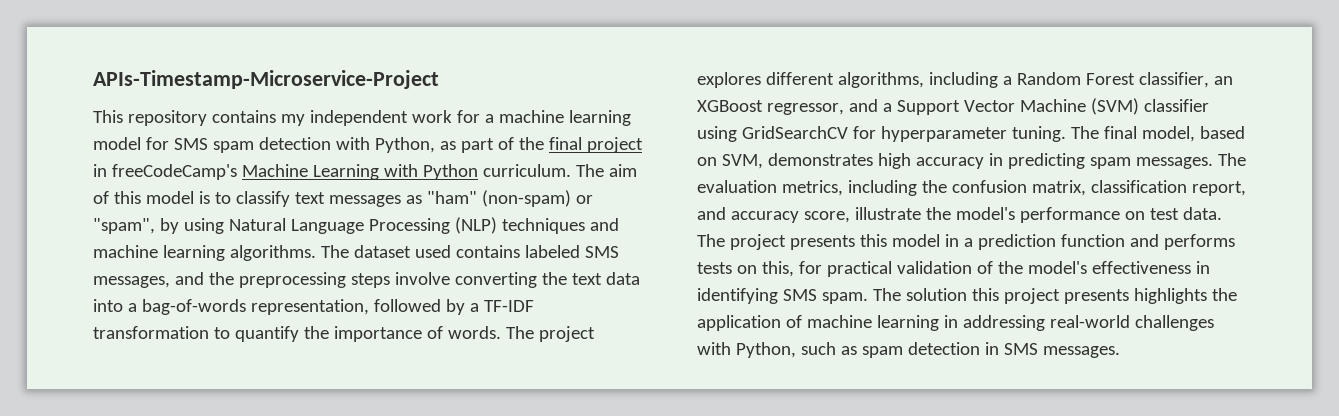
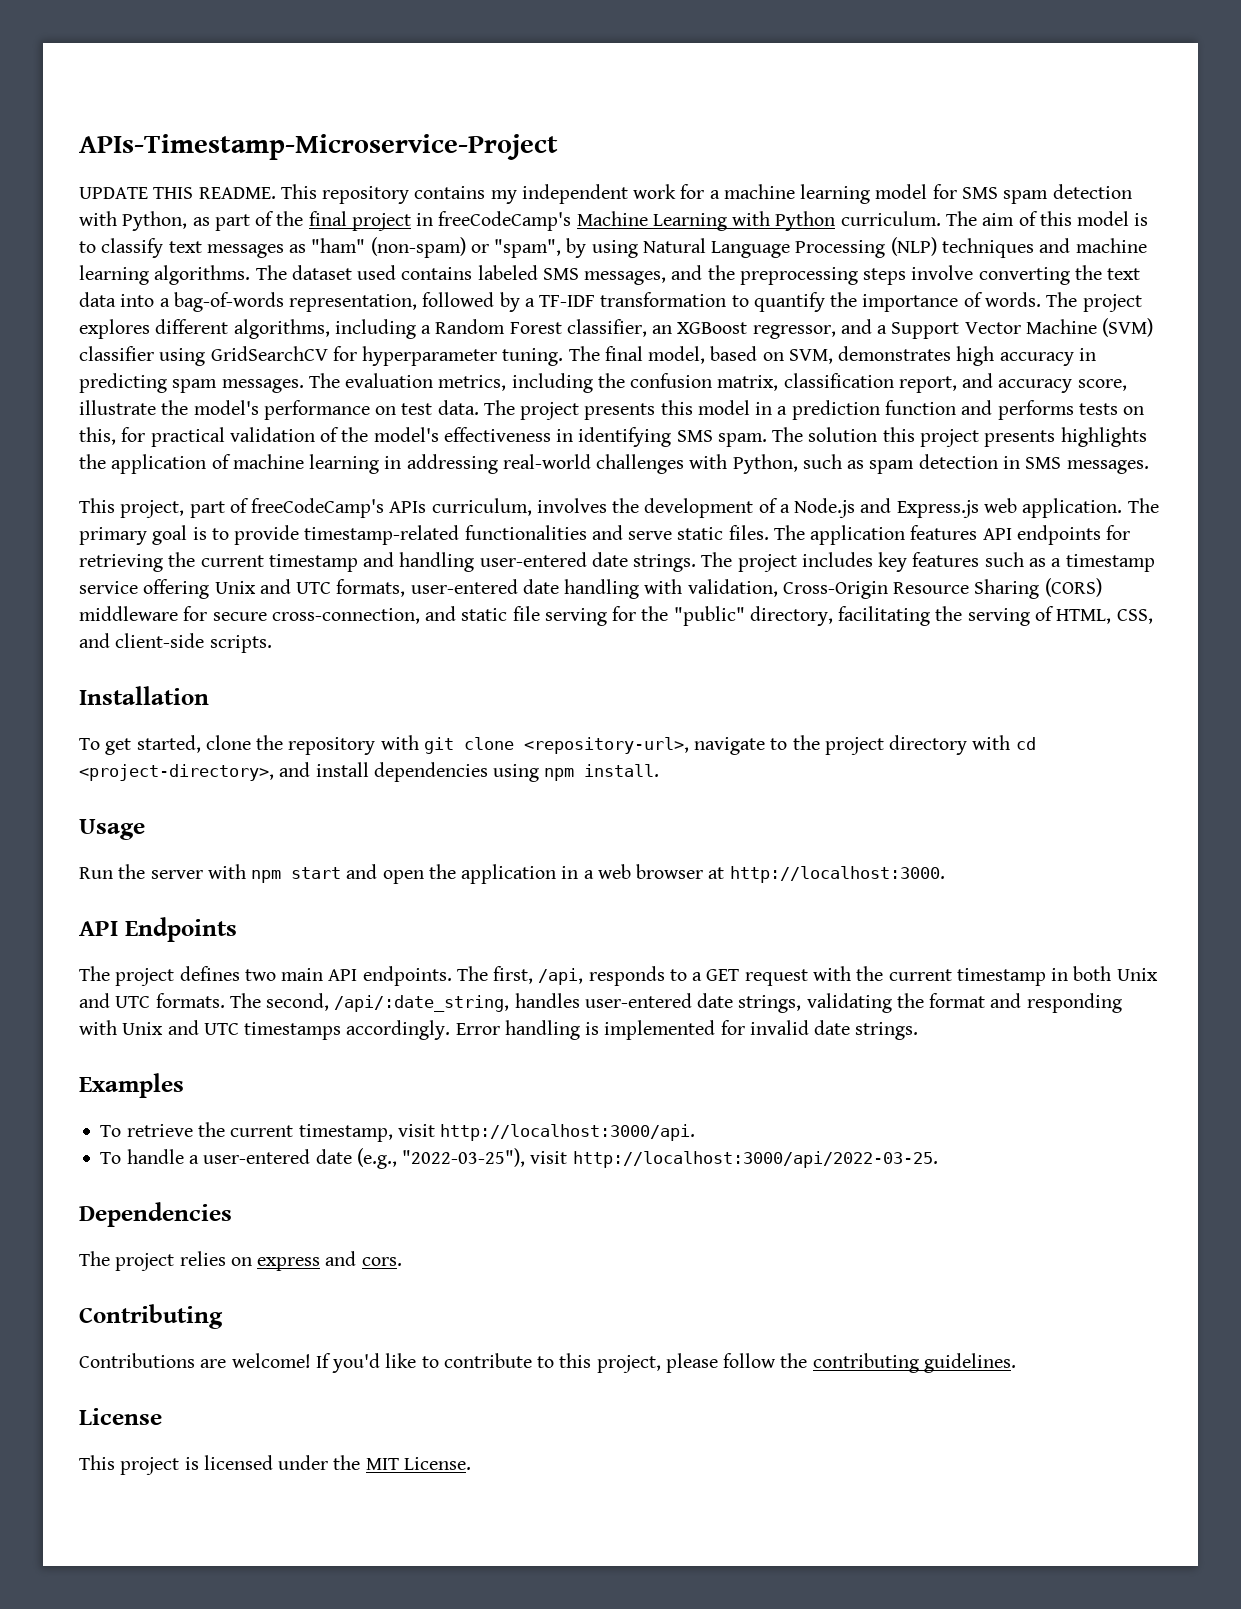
(439, 79) none -> [79,187,276,199] UPDATE THIS README.
(1120, 352) none -> [79,498,1159,518] [79,525,1131,545] [79,552,1155,572] [79,578,1102,599] [79,606,1153,626] [79,633,272,653] [79,686,209,705] [79,735,1036,755] [79,762,660,782] [79,819,145,840] [79,864,945,884] [79,917,237,942] [79,966,1158,986] [79,993,1122,1013] [79,1020,919,1040] [79,1073,184,1098] [100,1122,696,1142] [100,1148,938,1169] [79,1202,232,1227] [79,1251,402,1271] [79,1304,223,1329] [79,1353,1016,1373] [79,1408,162,1425] [79,1455,471,1475] // This project, part of freeCodeCamp's APIs curriculum, involves the development of a Node.js and Express.js web application. The primary goal is to provide timestamp-related functionalities and serve static files. The application features API endpoints for retrieving the current timestamp and handling user-entered date strings. The project includes key features such as a timestamp service offering Unix and UTC formats, user-entered date handling with validation, Cross-Origin Resource Sharing (CORS) middleware for secure cross-connection, and static file serving for the "public" directory, facilitating the serving of HTML, CSS, and client-side scripts. // Installation // To get started, clone the repository with git clone <repository-url>, navigate to the project directory with cd <project-directory>, and install dependencies using npm install. // Usage // Run the server with npm start and open the application in a web browser at http://localhost:3000. // API Endpoints // The project defines two main API endpoints. The first, /api, responds to a GET request with the current timestamp in both Unix and UTC formats. The second, /api/:date_string, handles user-entered date strings, validating the format and responding with Unix and UTC timestamps accordingly. Error handling is implemented for invalid date strings. // Examples // To retrieve the current timestamp, visit http://localhost:3000/api. // To handle a user-entered date (e.g., "2022-03-25"), visit http://localhost:3000/api/2022-03-25. // Dependencies // The project relies on express and cors. // Contributing // Contributions are welcome! If you'd like to contribute to this project, please follow the contributing guidelines. // License // This project is licensed under the MIT License.

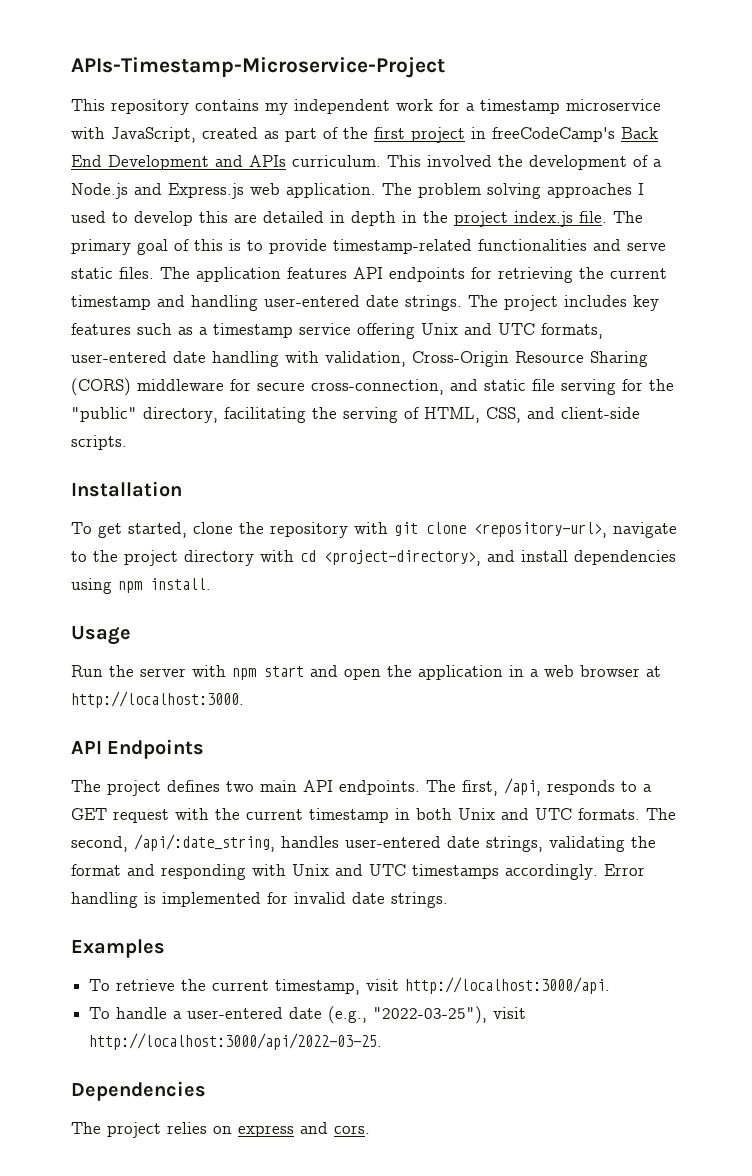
[79,187,276,199] UPDATE THIS README. -> (445, 67) none
[723,184,1132,204] [79,211,188,231] machine learning model for SMS spam detection with Python, -> [480,99,661,114] [71,127,258,143] timestamp microservice with JavaScript, created
[308,211,347,226] final -> [374,127,405,139] first
[576,211,1149,231] [79,237,1147,258] [79,265,1141,285] [79,292,1142,312] [79,318,1154,339] [79,346,1096,366] [79,373,1127,393] [79,400,1145,420] [79,427,1147,447] [79,454,1149,474] [79,498,607,518] Machine Learning with Python curriculum. The aim of this model is to classify text messages as "ham" (non-spam) or "spam", by using Natural Language Processing (NLP) techniques and machine learning algorithms. The dataset used contains labeled SMS messages, and the preprocessing steps involve converting the text data into a bag-of-words representation, followed by a TF-IDF transformation to quantify the importance of words. The project explores different algorithms, including a Random Forest classifier, an XGBoost regressor, and a Support Vector Machine (SVM) classifier using GridSearchCV for hyperparameter tuning. The final model, based on SVM, demonstrates high accuracy in predicting spam messages. The evaluation metrics, including the confusion matrix, classification report, and accuracy score, illustrate the model's performance on test data. The project presents this model in a prediction function and performs tests on this, for practical validation of the model's effectiveness in identifying SMS spam. The solution this project presents highlights the application of machine learning in addressing real-world challenges with Python, such as spam detection in SMS messages. // This project, part of freeCodeCamp's APIs curriculum, involves -> [621,127,658,139] [71,155,492,170] Back End Development and APIs curriculum. This involved
[79,525,188,545] primary goal -> [418,183,644,199] [71,211,643,227] [71,239,223,255] problem solving approaches I used to develop this are detailed in depth in the project index.js file. The primary goal of this
[79,1304,223,1329] [79,1353,1016,1373] [79,1408,162,1425] [79,1455,471,1475] // Contributing // Contributions are welcome! If you'd like to contribute to this project, please follow the contributing guidelines. // License // This project is licensed under the MIT License. -> (370, 1129) none

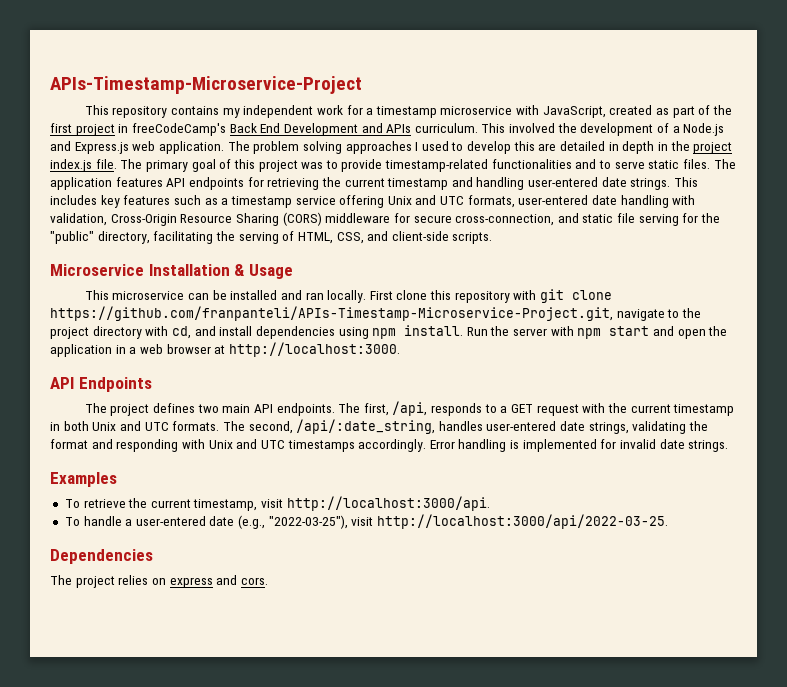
[229,239,241,251] is -> [258,160,324,172] project was
(621, 245) none -> [599,160,612,169] to
[468,295,558,311] The project -> [674,177,699,187] This
(127, 442) none -> [50,264,144,276] Microservice
[71,522,264,538] // To get started, clone the -> [234,264,293,279] [84,290,452,303] & Usage // This microservice can be installed and ran locally. First clone this
[474,522,607,538] <repository-url>, -> [50,306,613,321] https://github.com/franpanteli/APIs-Timestamp-Microservice-Project.git,
[300,550,481,566] cd <project-directory>, -> [171,326,191,339] cd,
[71,626,131,645] // Usage // -> (464, 330) none

